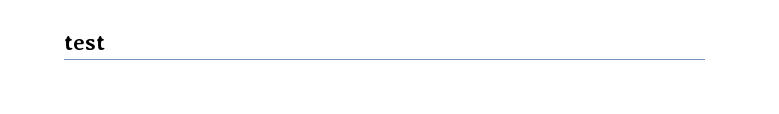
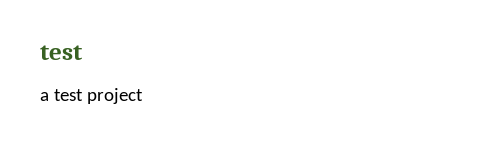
[64,36,105,50] test -> [40,45,83,60] [40,88,143,104] test // a test project

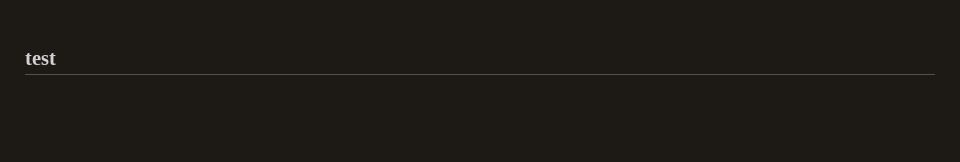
[40,45,83,60] [40,88,143,104] test // a test project -> [25,53,56,65] test

